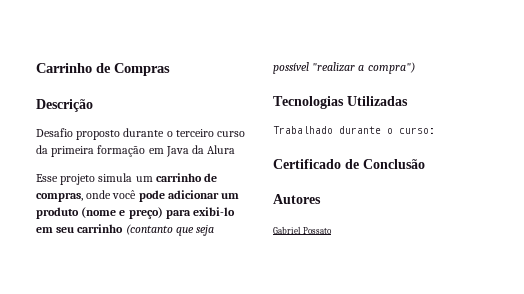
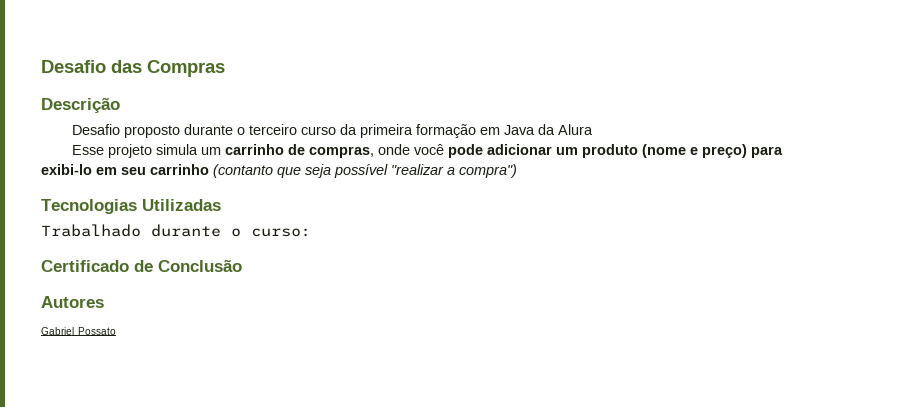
[36,63,111,73] Carrinho de -> [41,60,142,73] Desafio das

